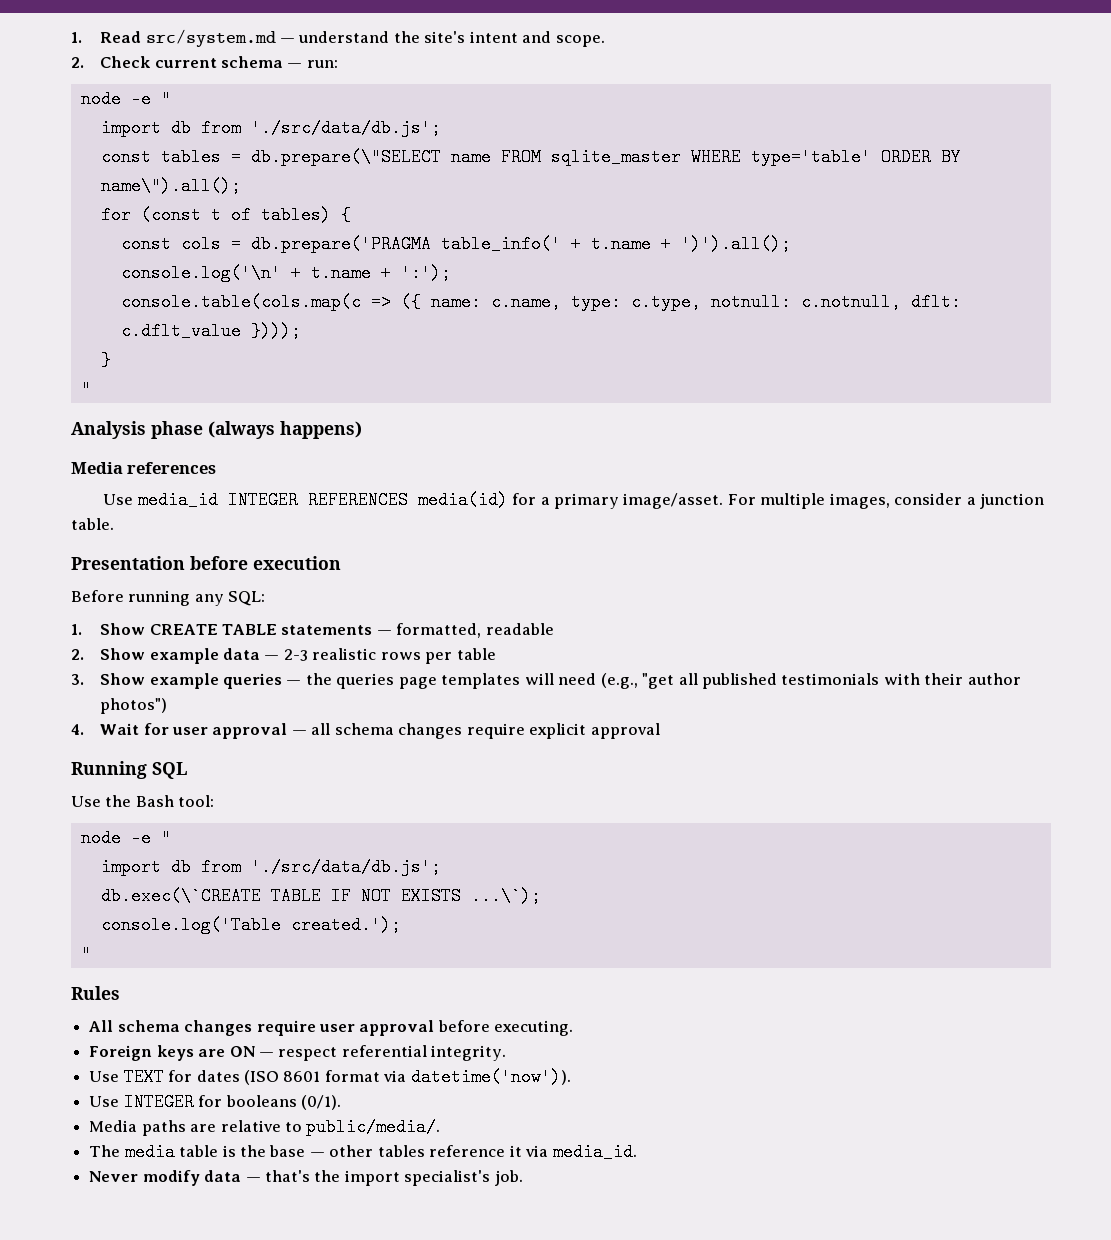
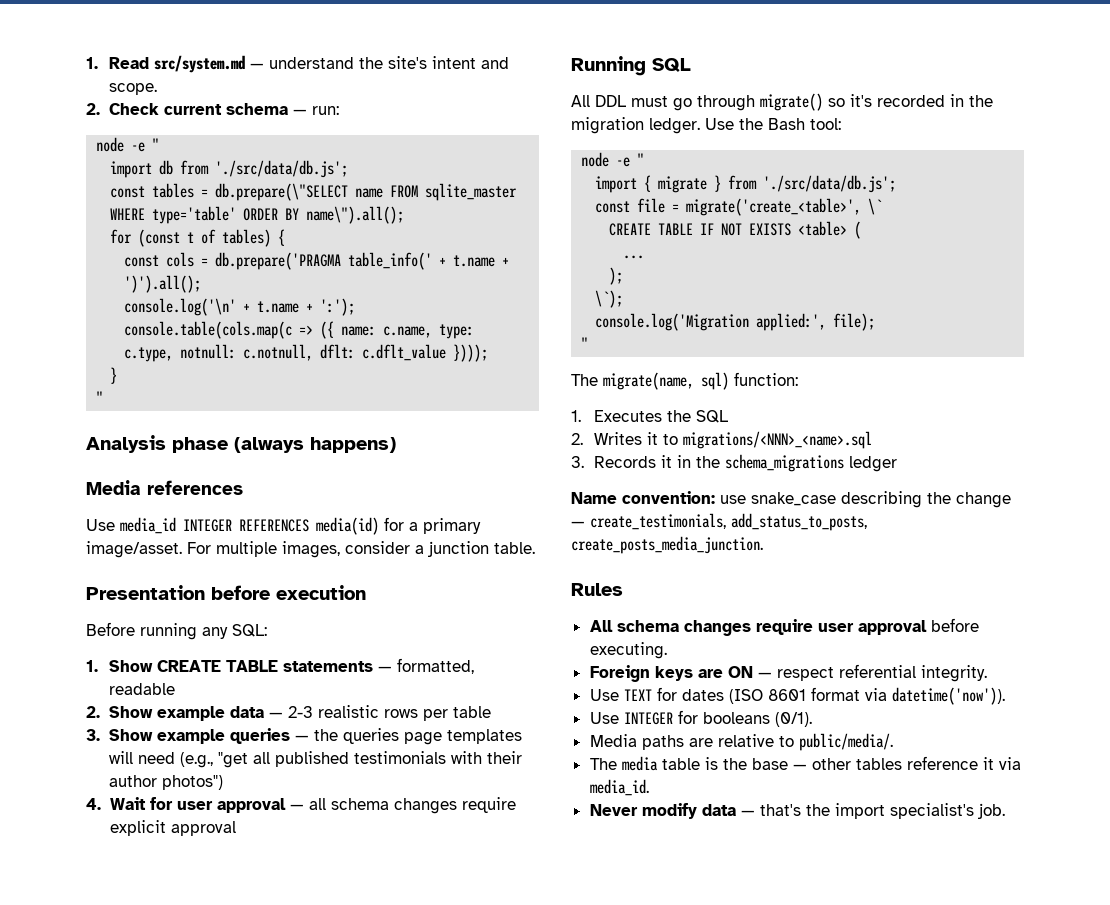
(187, 770) none -> [571,93,993,111] [571,117,700,134] All DDL must go through migrate() so it's recorded in the migration ledger.
[170,858,441,876] [100,887,541,905] [100,916,401,934] [80,945,91,963] db from './src/data/db.js'; // db.exec(\`CREATE TABLE IF NOT EXISTS ...\`); // console.log('Table created.'); // " -> [644,175,897,193] [595,198,883,216] [609,221,862,239] [623,255,645,259] [609,267,624,285] [595,290,624,308] [595,313,876,331] [581,337,589,350] [571,372,798,390] [571,410,728,423] [571,431,872,449] [571,454,897,472] [571,491,1011,508] [571,513,867,531] [571,536,763,554] { migrate } from './src/data/db.js'; // const file = migrate('create_<table>', \` // CREATE TABLE IF NOT EXISTS <table> ( // ... // ); // \`); // console.log('Migration applied:', file); // " // The migrate(name, sql) function: // 1. Executes the SQL // 2. Writes it to migrations/<NNN>_<name>.sql // 3. Records it in the schema_migrations ledger // Name convention: use snake_case describing the change — create_testimonials, add_status_to_posts, create_posts_media_junction.

